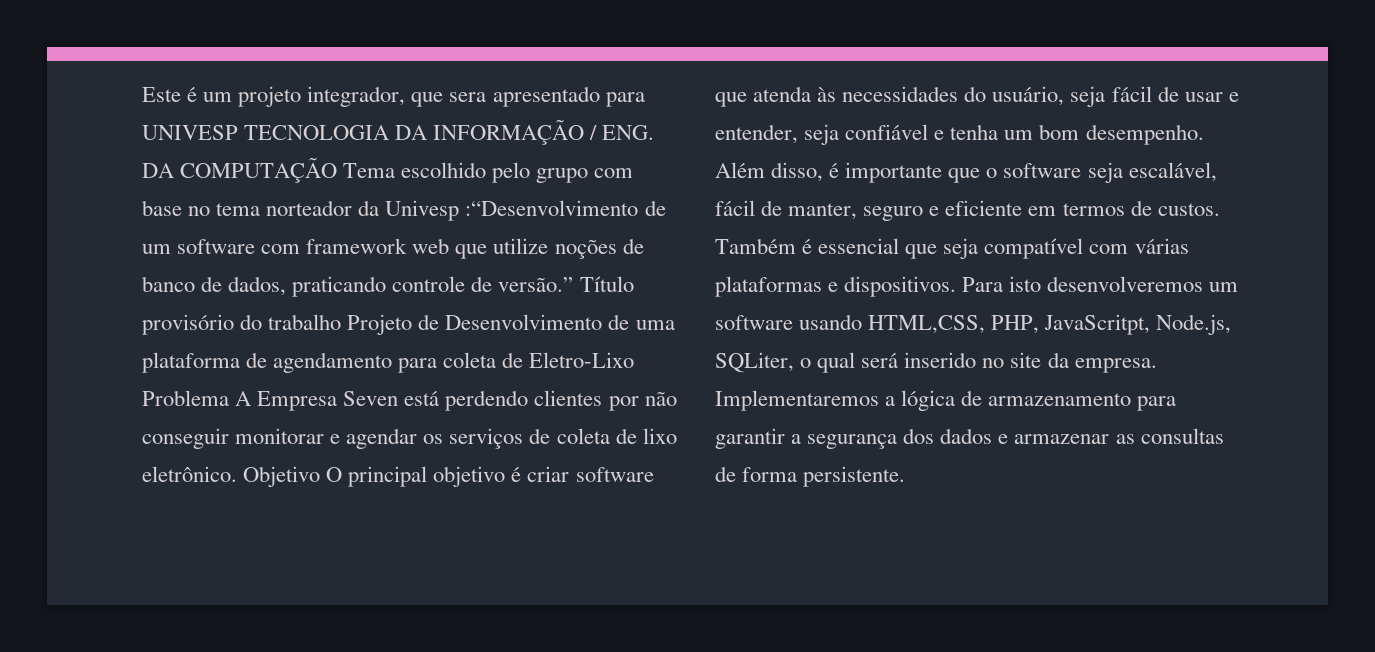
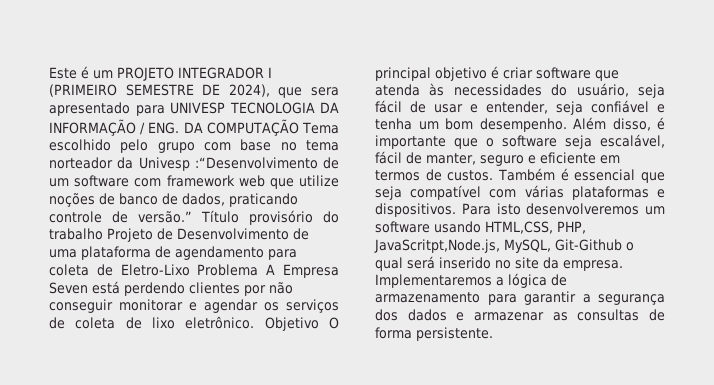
[238,86,406,107] projeto integrador, -> [117,67,272,81] [49,84,270,97] PROJETO INTEGRADOR I (PRIMEIRO SEMESTRE DE 2024),
[1044,314,1232,335] [715,352,794,373] JavaScritpt, Node.js, SQLiter, -> [374,239,622,253] JavaScritpt,Node.js, MySQL, Git-Github

